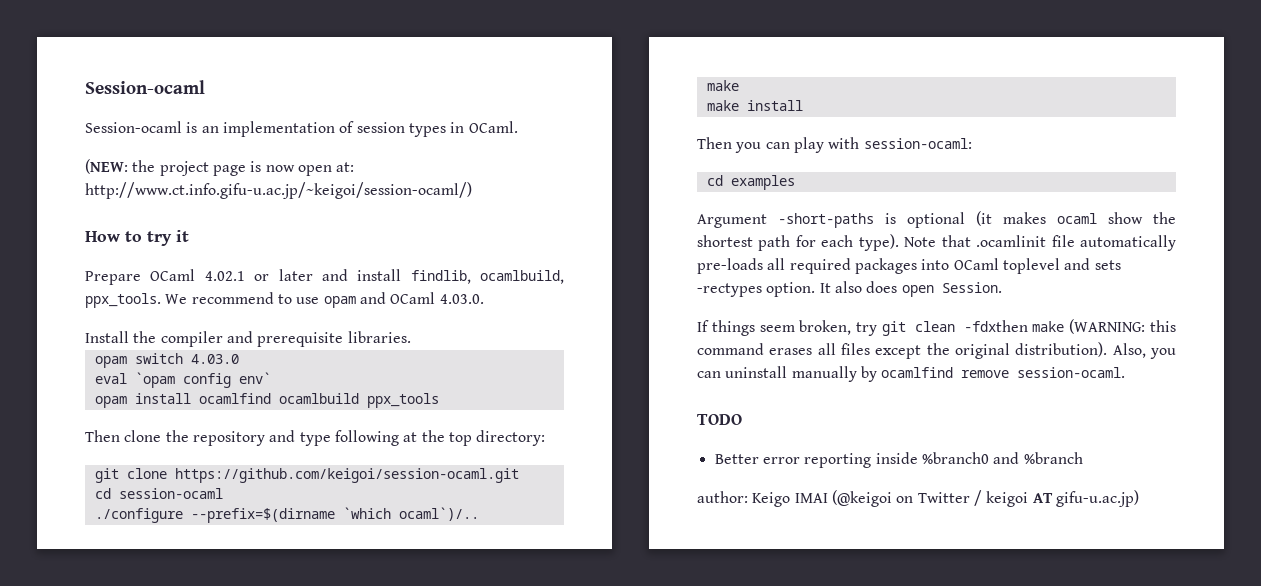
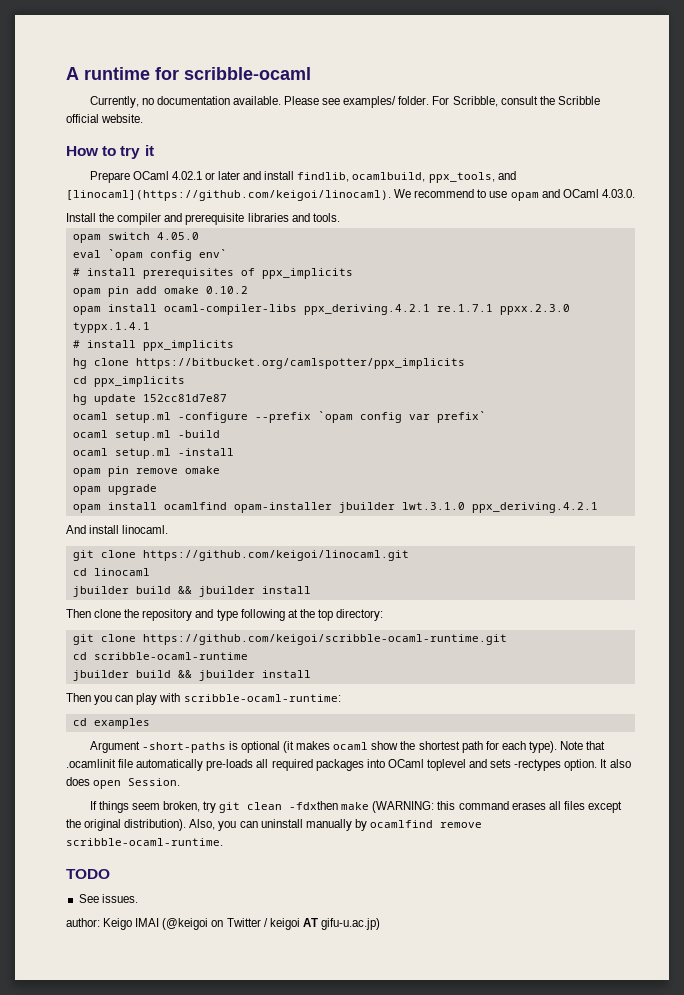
[85,80,205,94] [85,121,518,137] [85,159,355,176] [85,182,472,199] Session-ocaml // Session-ocaml is an implementation of session types in OCaml. // (NEW: the project page is now open at: http://www.ct.info.gifu-u.ac.jp/~keigoi/session-ocaml/) -> [66,67,311,80] [89,96,600,108] [66,114,144,123] A runtime for scribble-ocaml // Currently, no documentation available. Please see examples/ folder. For Scribble, consult the Scribble official website.
[85,293,161,308] ppx_tools. -> [428,171,516,183] [66,190,391,201] ppx_tools, and [linocaml](https://github.com/keigoi/linocaml).
[347,331,411,343] libraries. -> [247,213,340,222] libraries and tools.
[190,354,239,364] 4.03.0 -> [156,232,199,240] 4.05.0
[94,393,439,408] opam install ocamlfind ocamlbuild ppx_tools -> [72,268,353,279] [72,286,248,297] [72,304,570,315] [72,322,150,333] [72,340,234,351] [72,358,465,369] [72,376,185,387] [72,394,227,405] [72,411,486,423] [72,430,220,441] [72,448,234,459] [72,466,220,477] [72,484,157,495] [72,502,598,513] [66,525,169,534] [72,550,409,561] [72,568,150,576] [72,586,311,597] # install prerequisites of ppx_implicits // opam pin add omake 0.10.2 // opam install ocaml-compiler-libs ppx_deriving.4.2.1 re.1.7.1 ppxx.2.3.0 typpx.1.4.1 // # install ppx_implicits // hg clone https://bitbucket.org/camlspotter/ppx_implicits // cd ppx_implicits // hg update 152cc81d7e87 // ocaml setup.ml -configure --prefix `opam config var prefix` // ocaml setup.ml -build // ocaml setup.ml -install // opam pin remove omake // opam upgrade // opam install ocamlfind opam-installer jbuilder lwt.3.1.0 ppx_deriving.4.2.1 // And install linocaml. // git clone https://github.com/keigoi/linocaml.git // cd linocaml // jbuilder build && jbuilder install
[174,468,519,483] [94,488,223,499] [94,507,479,523] [706,80,739,91] [706,100,739,111] https://github.com/keigoi/session-ocaml.git // cd session-ocaml // ./configure --prefix=$(dirname `which ocaml`)/.. // make // make -> [142,634,507,645] [72,652,248,660] [72,670,255,681] https://github.com/keigoi/scribble-ocaml-runtime.git // cd scribble-ocaml-runtime // jbuilder build && jbuilder
[863,138,972,149] session-ocaml: -> [183,694,341,702] scribble-ocaml-runtime:
[1017,367,1126,378] session-ocaml. -> [66,838,223,846] scribble-ocaml-runtime.
[714,452,1083,468] Better error reporting inside %branch0 and %branch -> [78,894,138,903] See issues.

